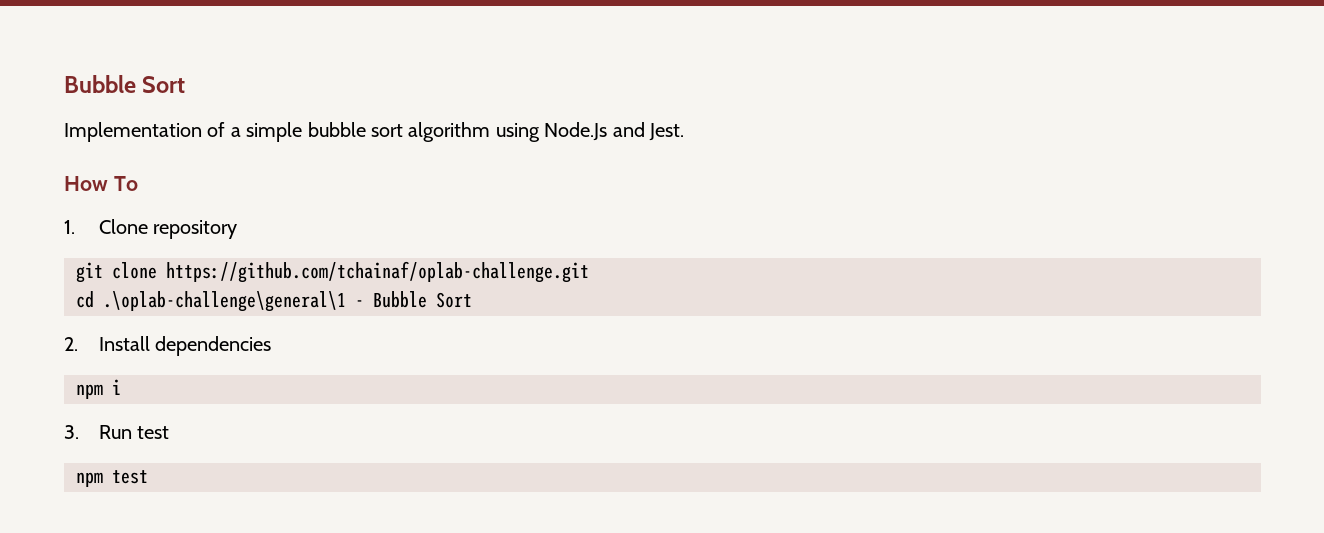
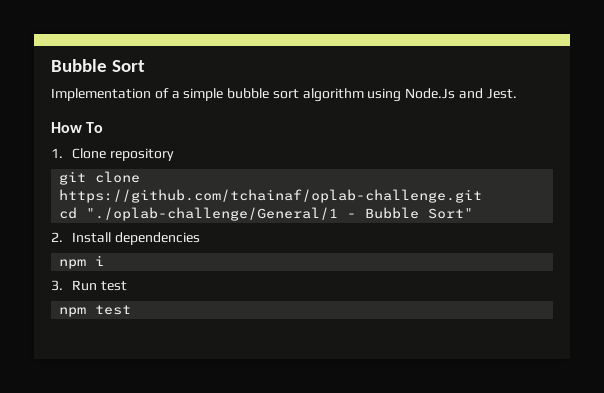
[103,291,346,312] .\oplab-challenge\general\1 -> [86,207,339,221] "./oplab-challenge/General/1
[436,292,472,308] Sort -> [428,208,474,219] Sort"

